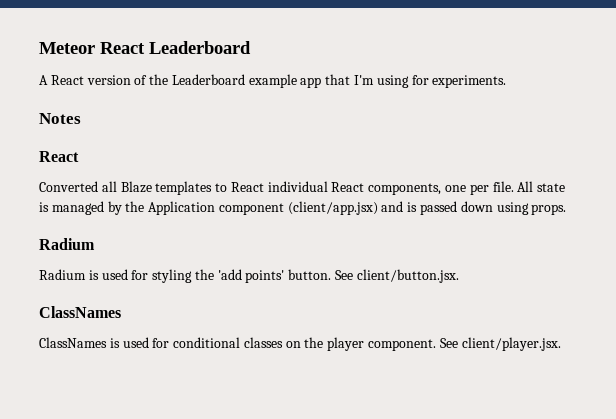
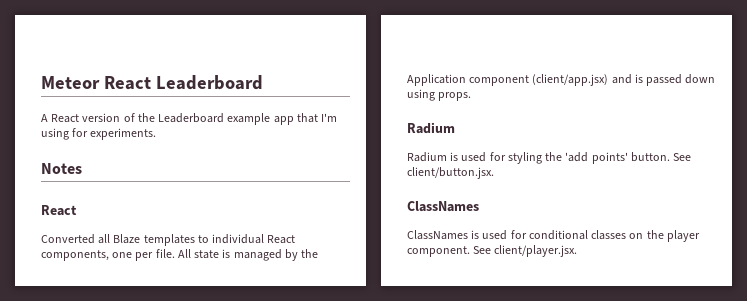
[230,182,264,192] React -> (209, 239) none

